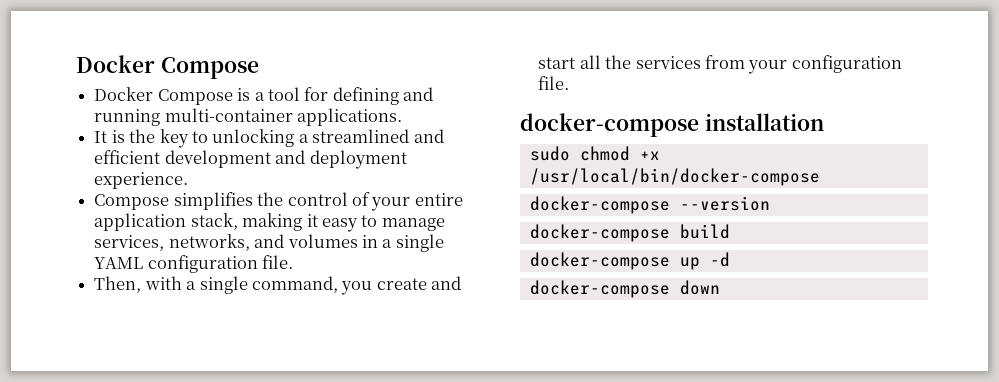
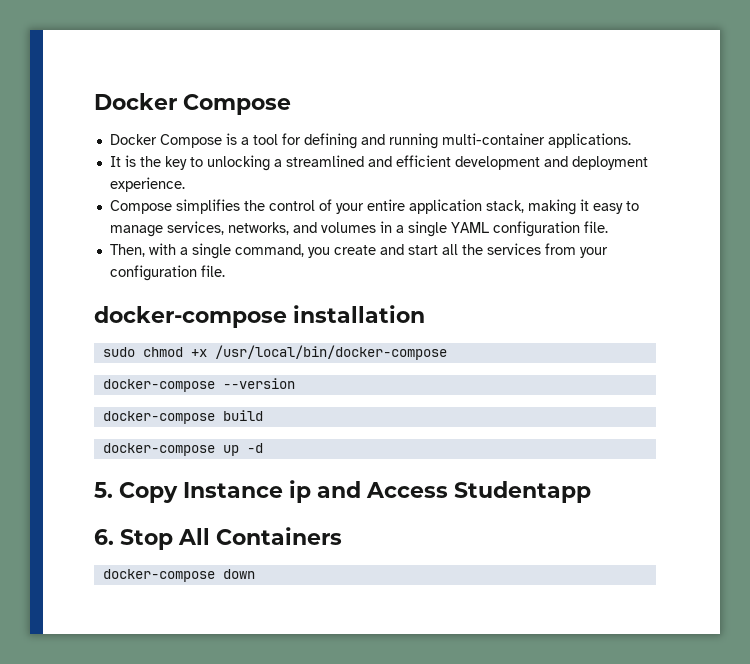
(730, 259) none -> [94,480,591,503] [94,527,342,550] // 5. Copy Instance ip and Access Studentapp // 6. Stop All Containers

